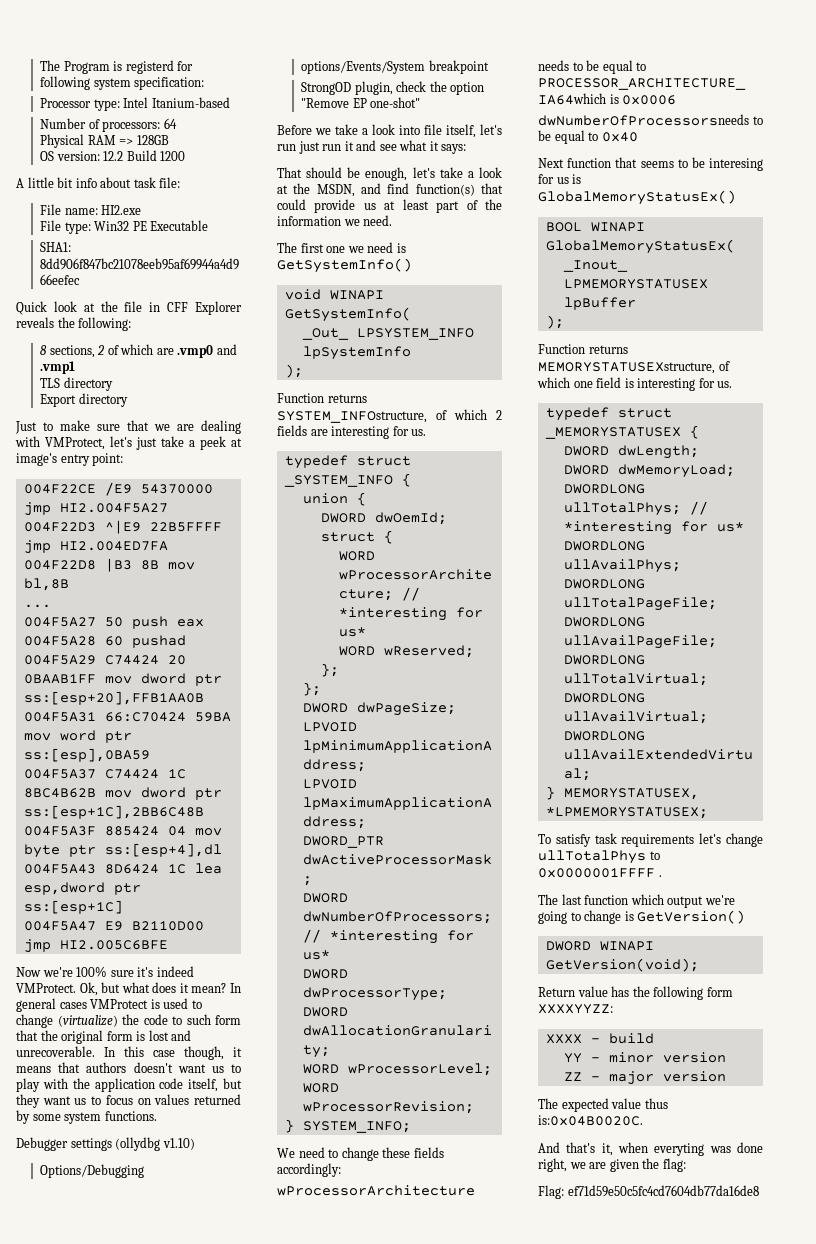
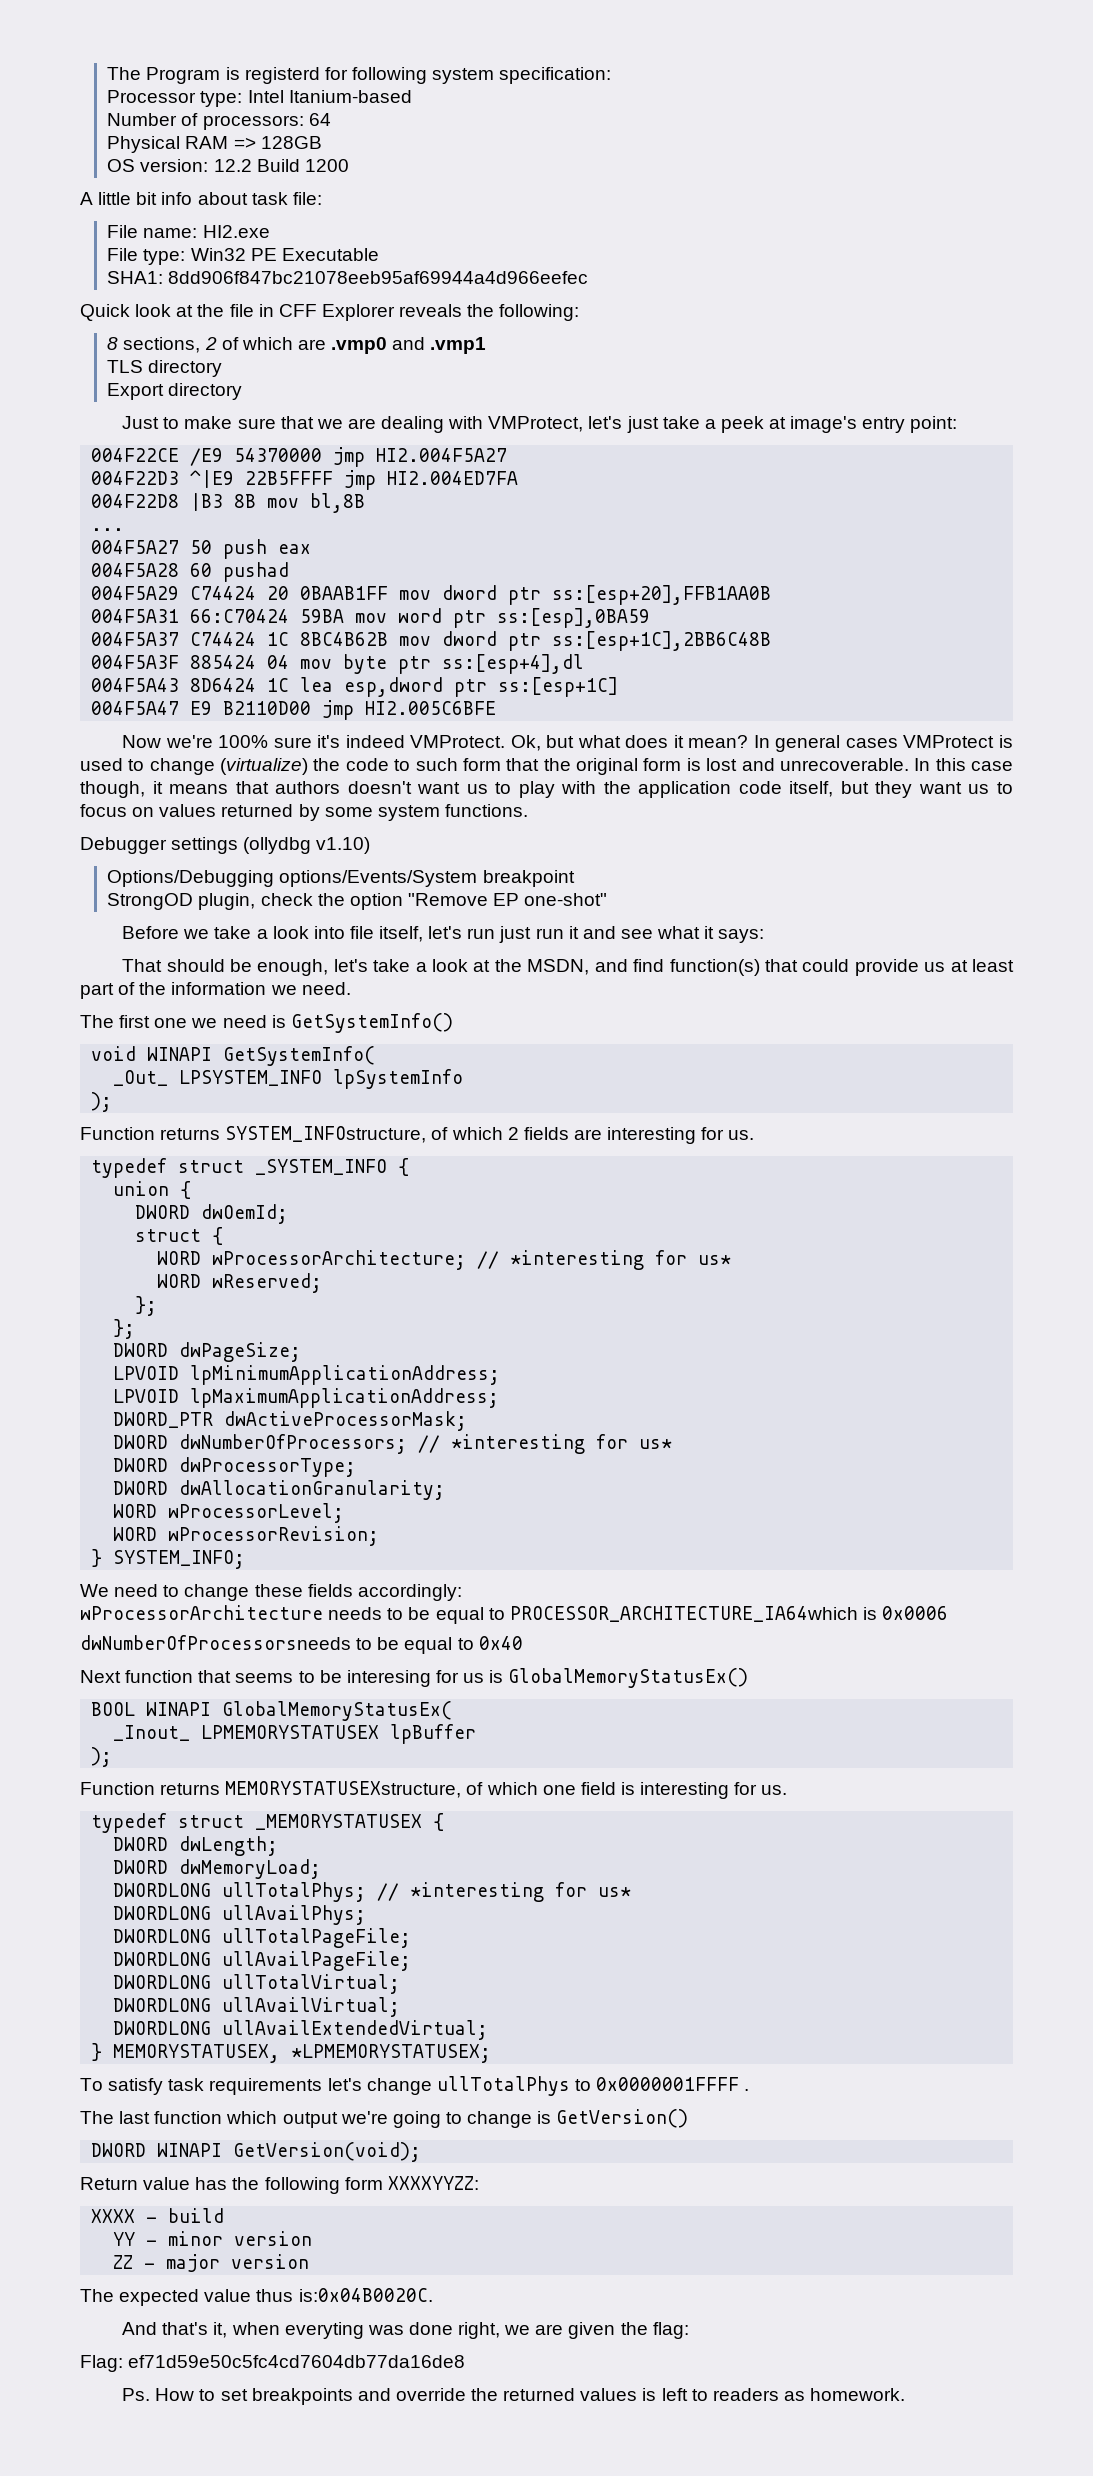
(759, 1191) none -> [122,2388,906,2405] // Ps. How to set breakpoints and override the returned values is left to readers as homework.

